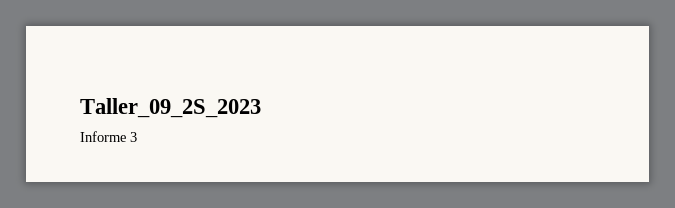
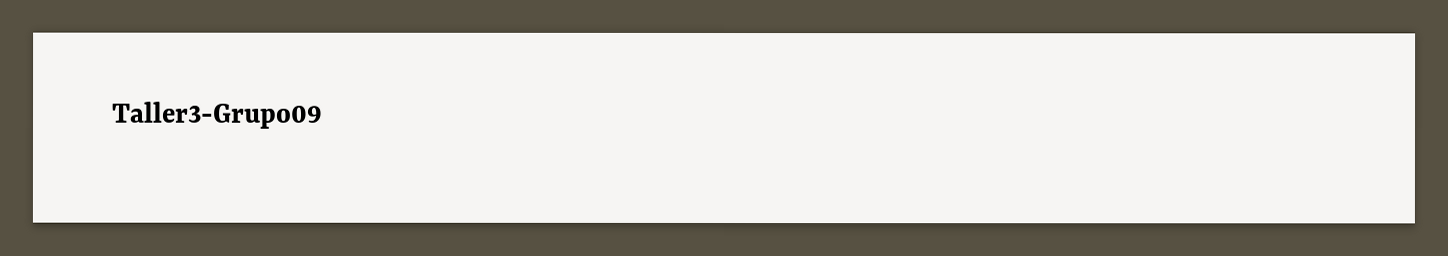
[80,98,261,118] [80,131,137,142] Taller_09_2S_2023 // Informe 3 -> [111,101,323,129] Taller3-Grupo09

